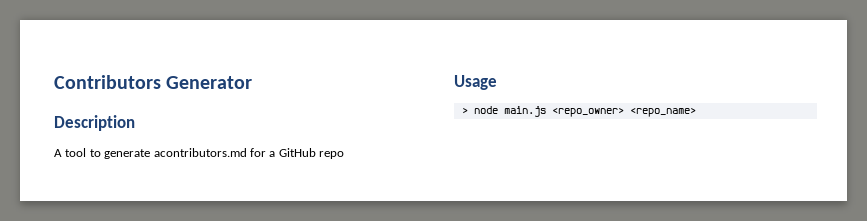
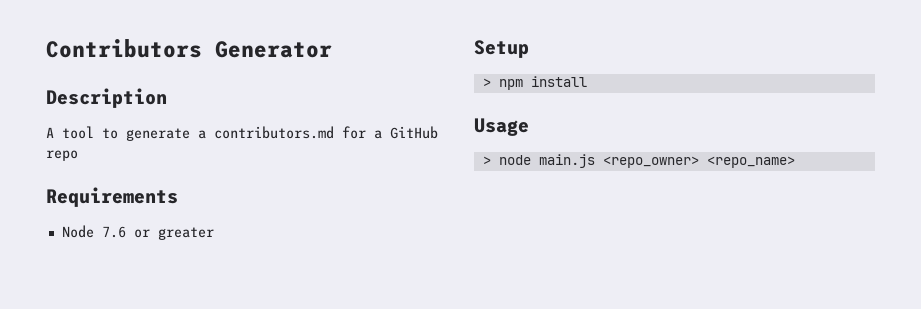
[153,148,247,157] acontributors.md -> [198,126,334,139] a contributors.md
(344, 155) none -> [46,187,178,207] [61,225,214,240] [474,40,529,58] [482,76,587,90] // Requirements // Node 7.6 or greater // Setup // > npm install

